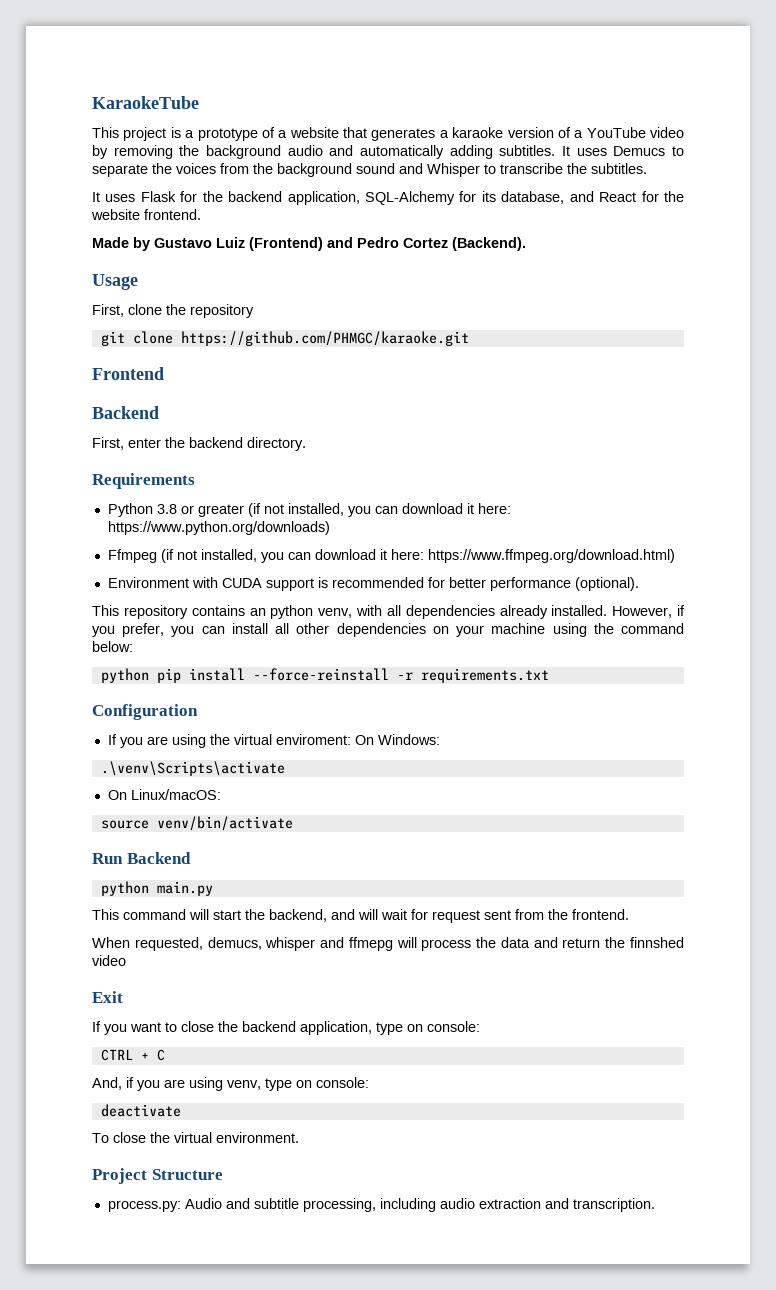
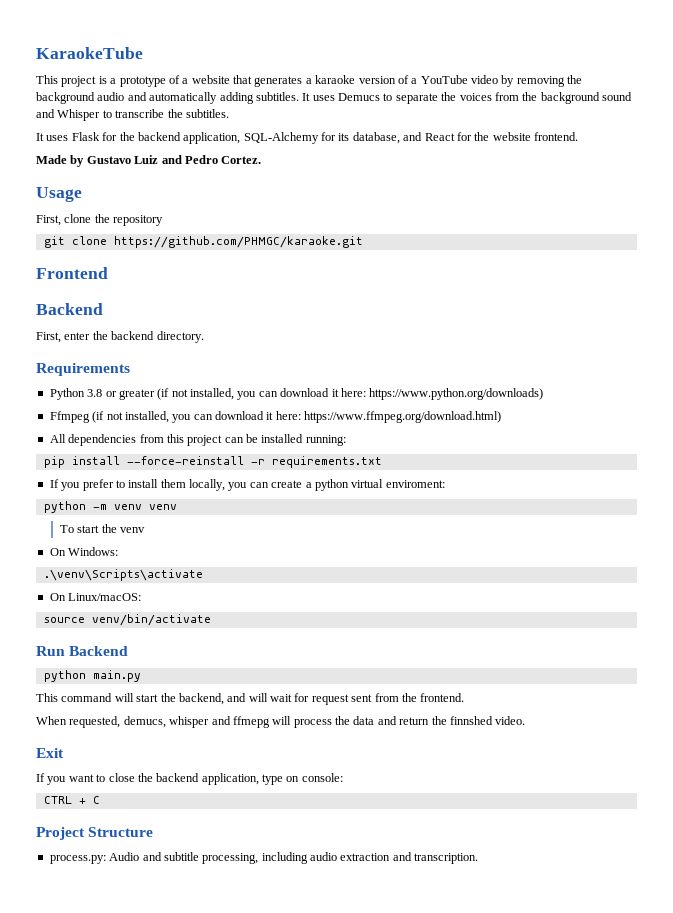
[249,237,323,251] (Frontend) -> (159, 159) none
[403,237,526,251] Cortez (Backend). -> [221,156,262,164] Cortez.
[107,577,639,591] [92,605,685,619] [92,623,684,637] [92,641,133,652] [100,668,149,683] Environment with CUDA support is recommended for better performance (optional). // This repository contains an python venv, with all dependencies already installed. However, if you prefer, you can install all other dependencies on your machine using the command below: // python -> [49,434,346,446] All dependencies from this project can be installed running: //
[92,704,198,720] [107,734,351,748] // Configuration // If you are using the virtual enviroment: -> [49,479,445,491] [43,501,177,513] [59,524,146,533] // If you prefer to install them locally, you can create a python virtual enviroment: // python -m venv venv // To start the venv //
[92,955,126,966] video -> [495,716,526,725] video.
[92,1077,369,1091] [100,1104,181,1117] [92,1132,299,1143] // And, if you are using venv, type on console: // deactivate // To close the virtual environment. -> (100, 800) none

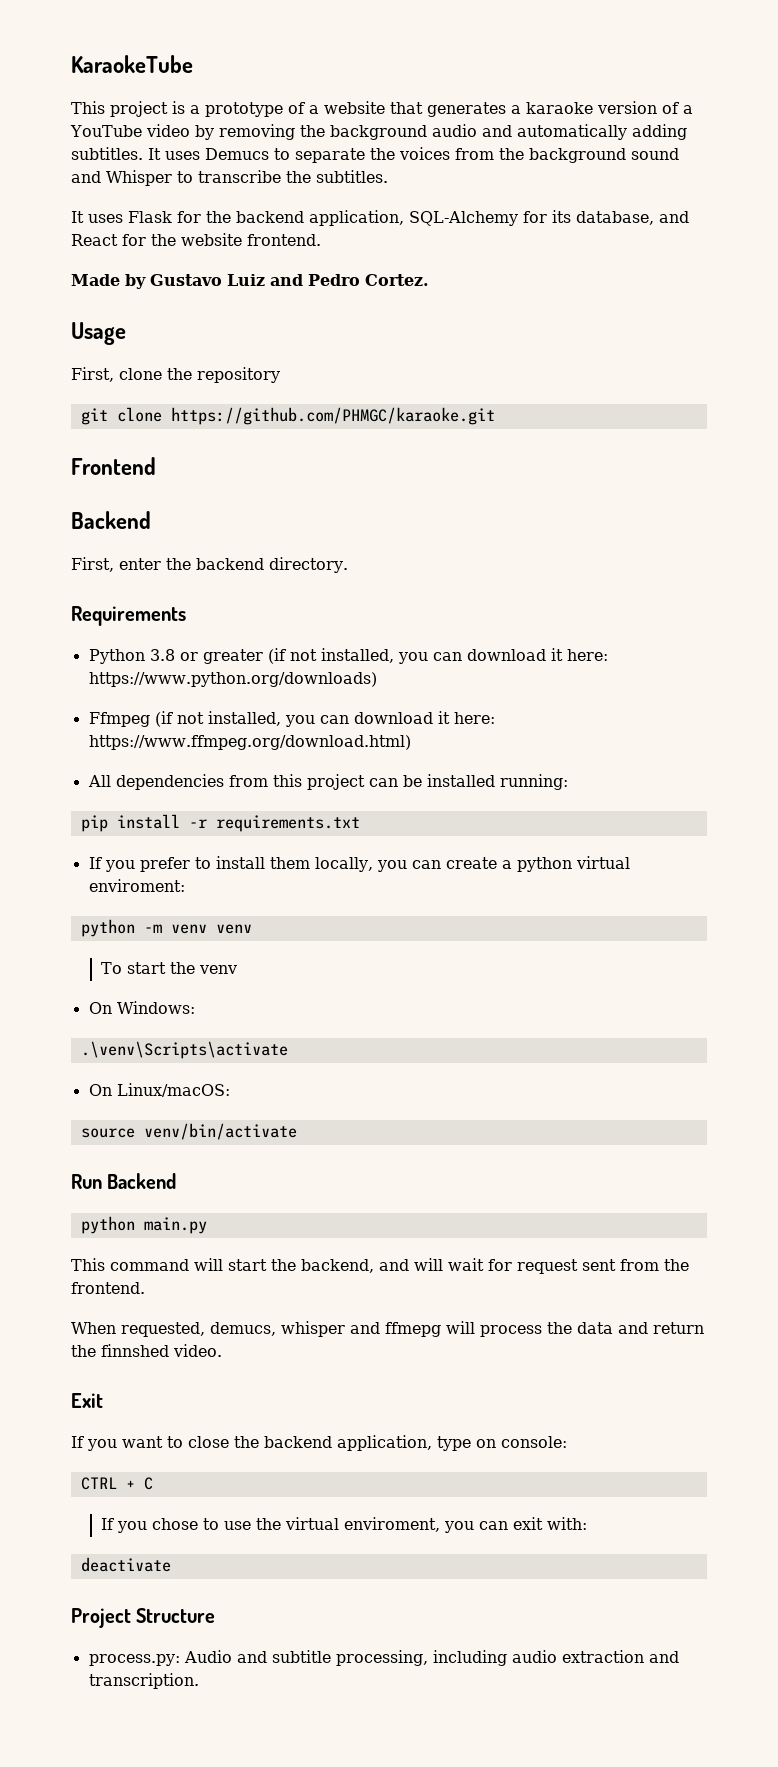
[126,456,244,465] --force-reinstall -> (180, 821) none
(100, 800) none -> [101,1517,588,1533] [80,1557,171,1572] // If you chose to use the virtual enviroment, you can exit with: // deactivate

